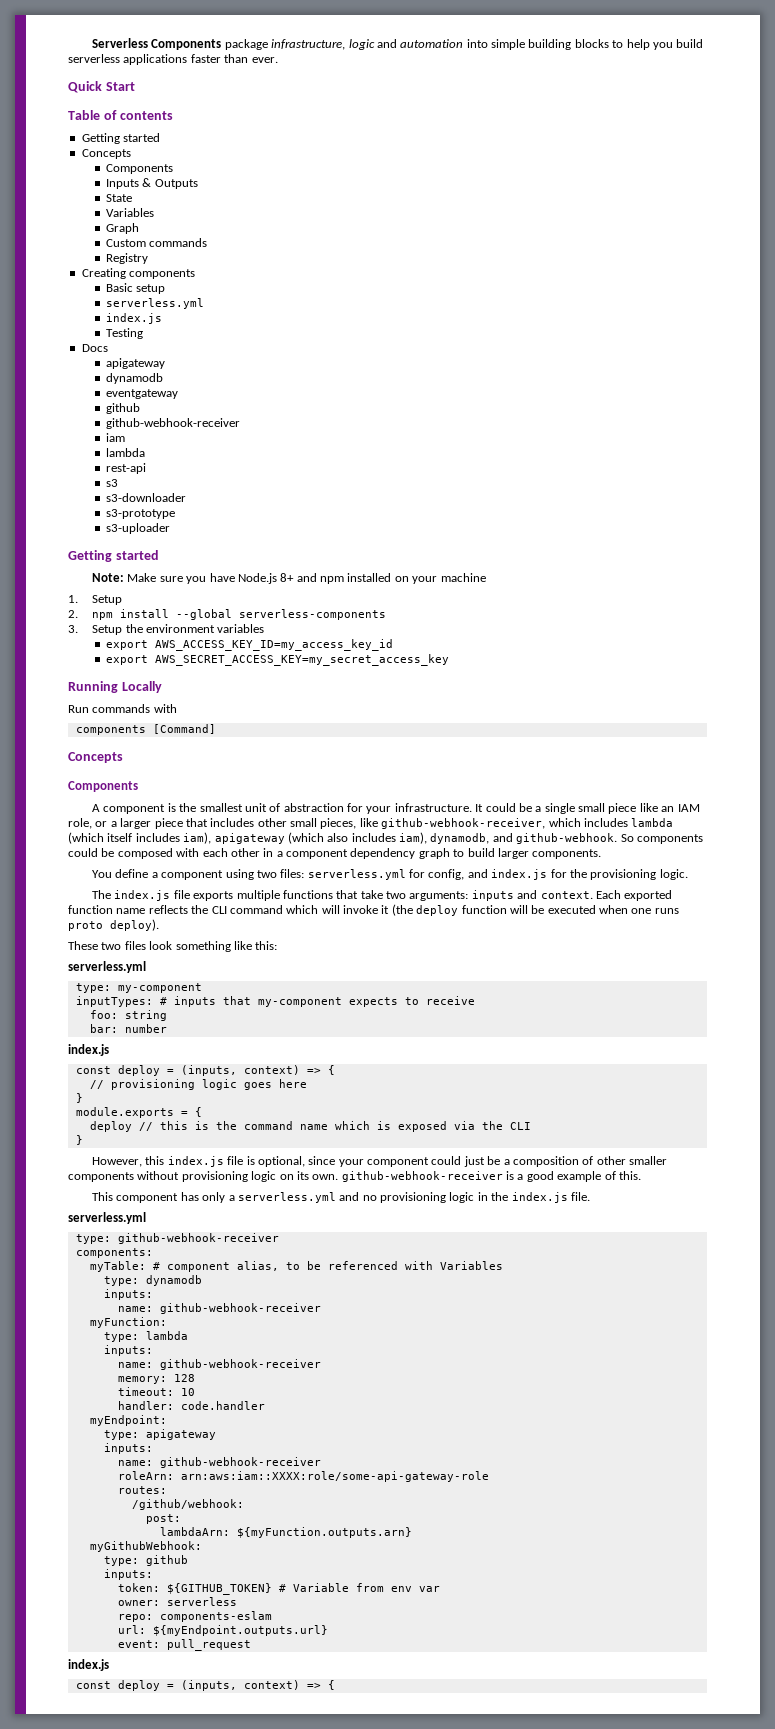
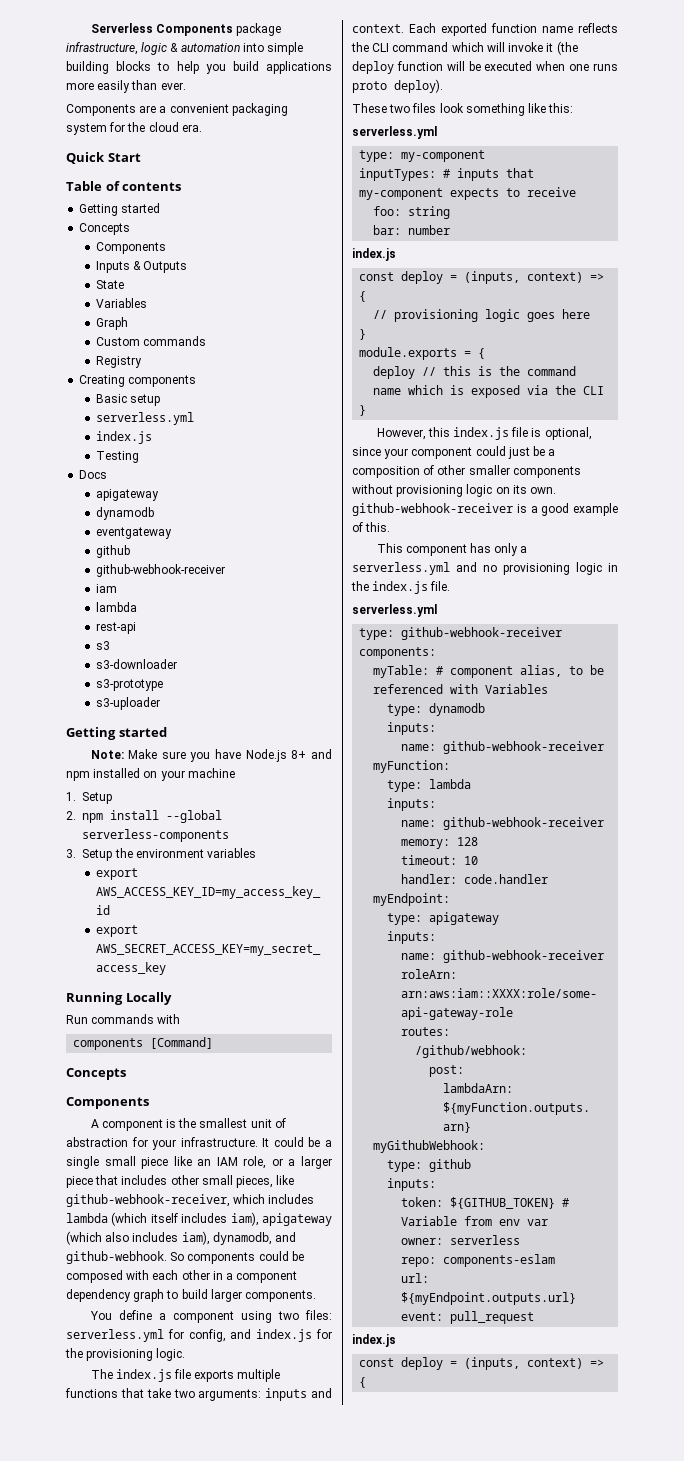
[376,39,397,48] and -> [170,43,179,52] &
[68,54,221,65] serverless applications faster -> [266,61,332,74] [66,80,131,93] applications more easily
(278, 60) none -> [66,103,288,116] [66,122,202,135] // Components are a convenient packaging system for the cloud era.

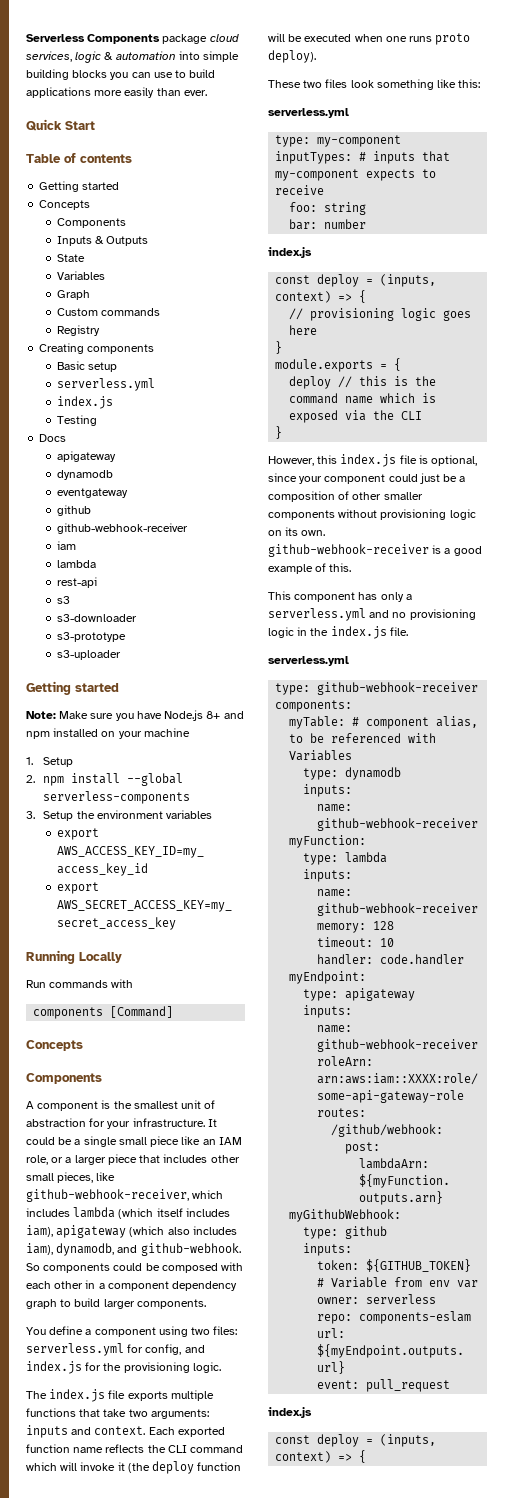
[66,42,138,55] infrastructure, -> [209,34,239,42] [26,51,72,62] cloud services,
[157,61,226,74] to help you -> [110,70,187,80] you can use to
[66,103,288,116] [66,122,202,135] // Components are a convenient packaging system for the cloud era. -> (207, 93) none

